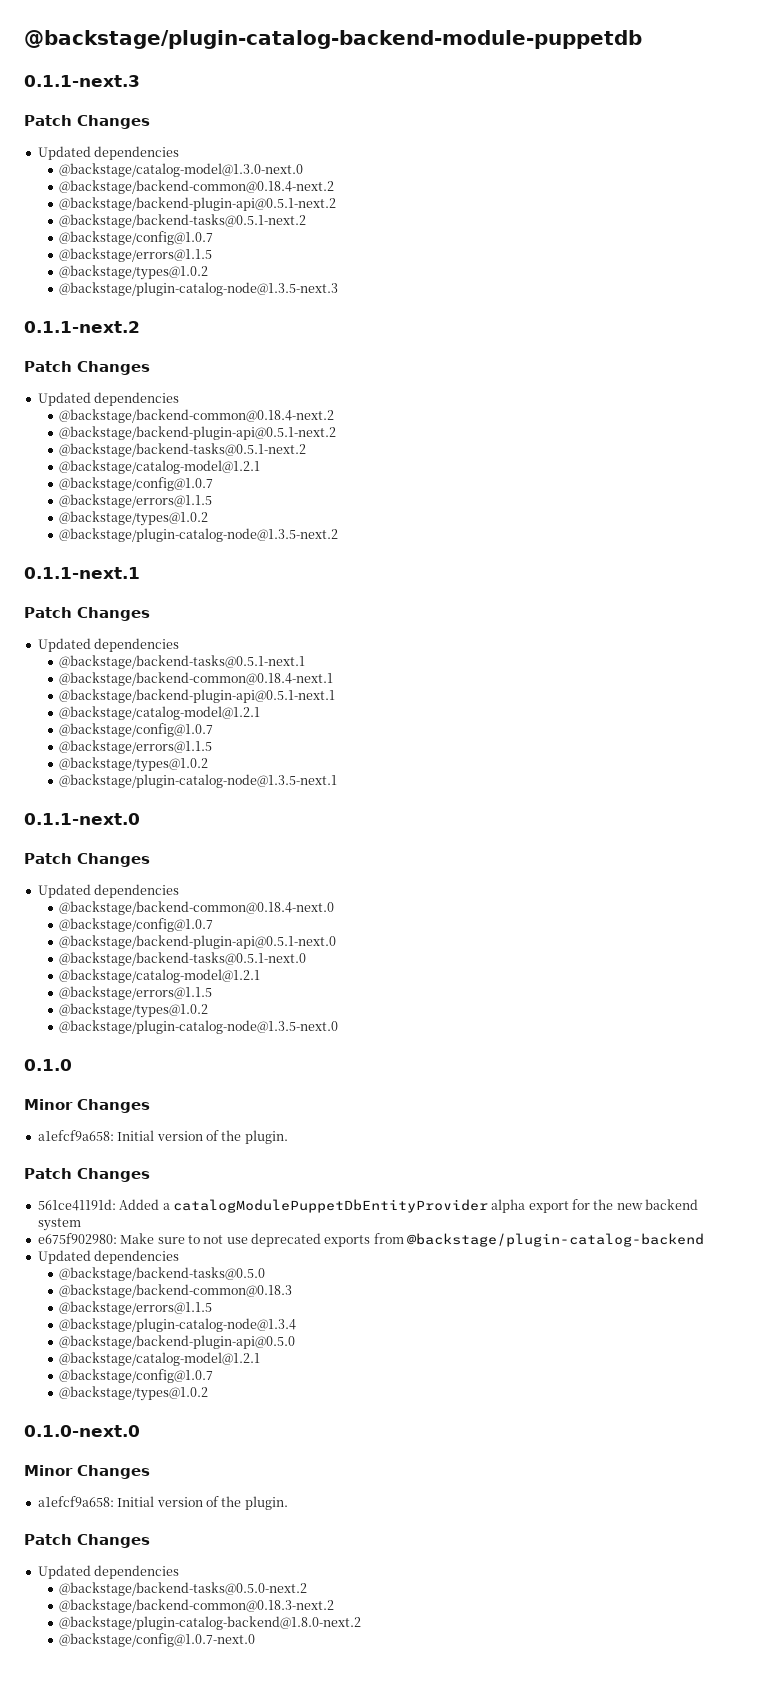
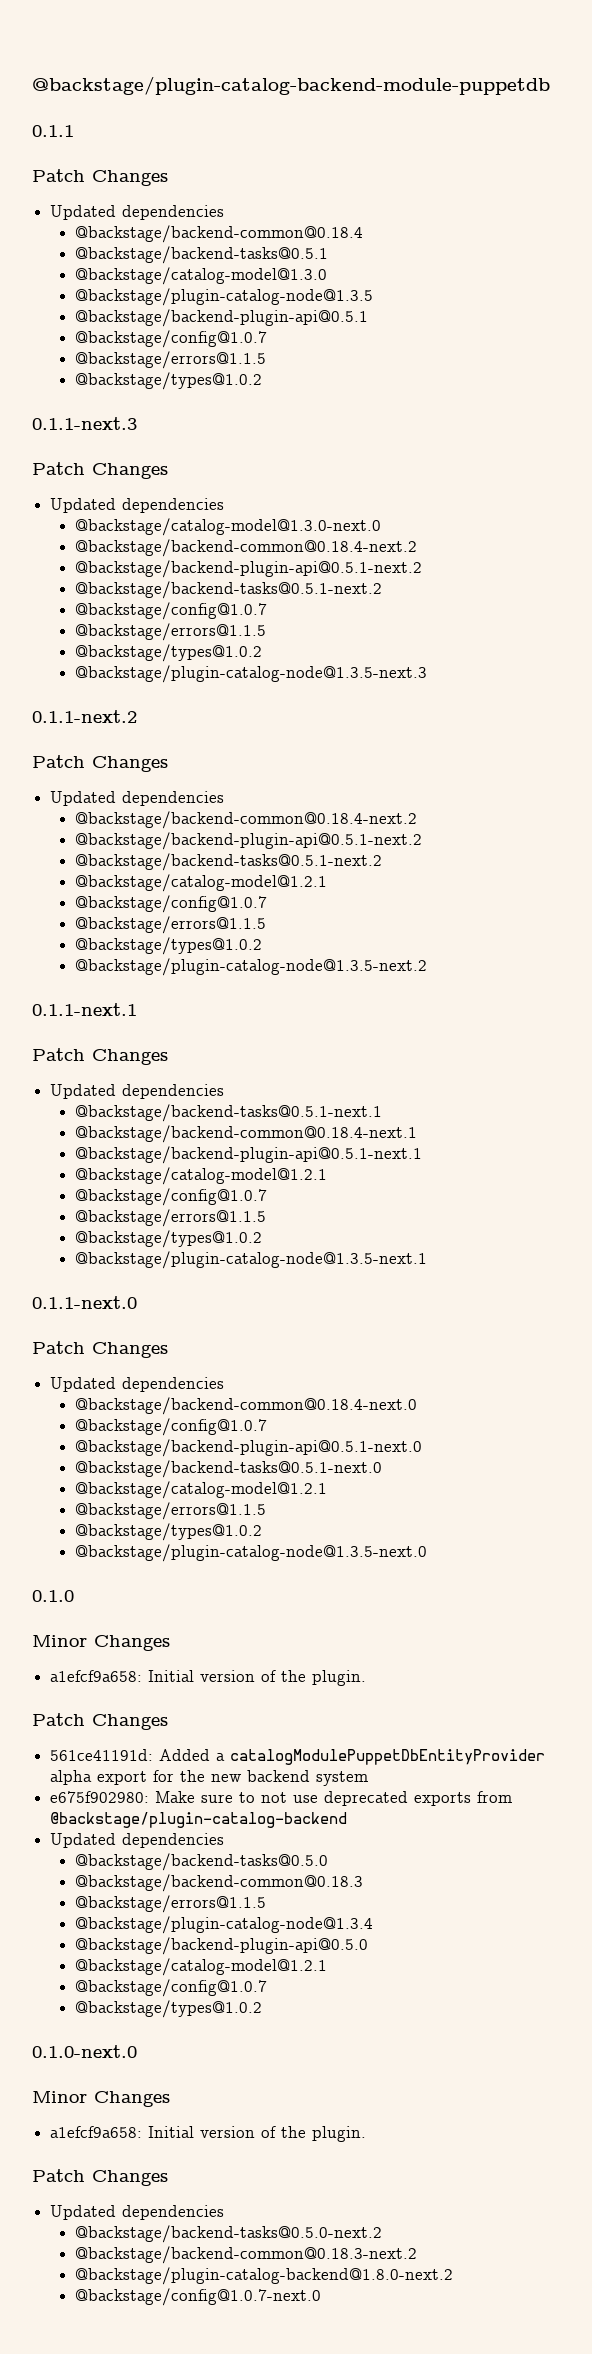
(642, 39) none -> [32,125,74,137] [32,169,168,186] [50,205,225,220] [74,225,363,243] [74,246,328,264] [74,267,327,285] [74,288,373,306] [74,309,368,327] [74,330,267,348] [74,351,266,369] [74,372,262,390] // 0.1.1 // Patch Changes // Updated dependencies // @backstage/backend-common@0.18.4 // @backstage/backend-tasks@0.5.1 // @backstage/catalog-model@1.3.0 // @backstage/plugin-catalog-node@1.3.5 // @backstage/backend-plugin-api@0.5.1 // @backstage/config@1.0.7 // @backstage/errors@1.1.5 // @backstage/types@1.0.2

